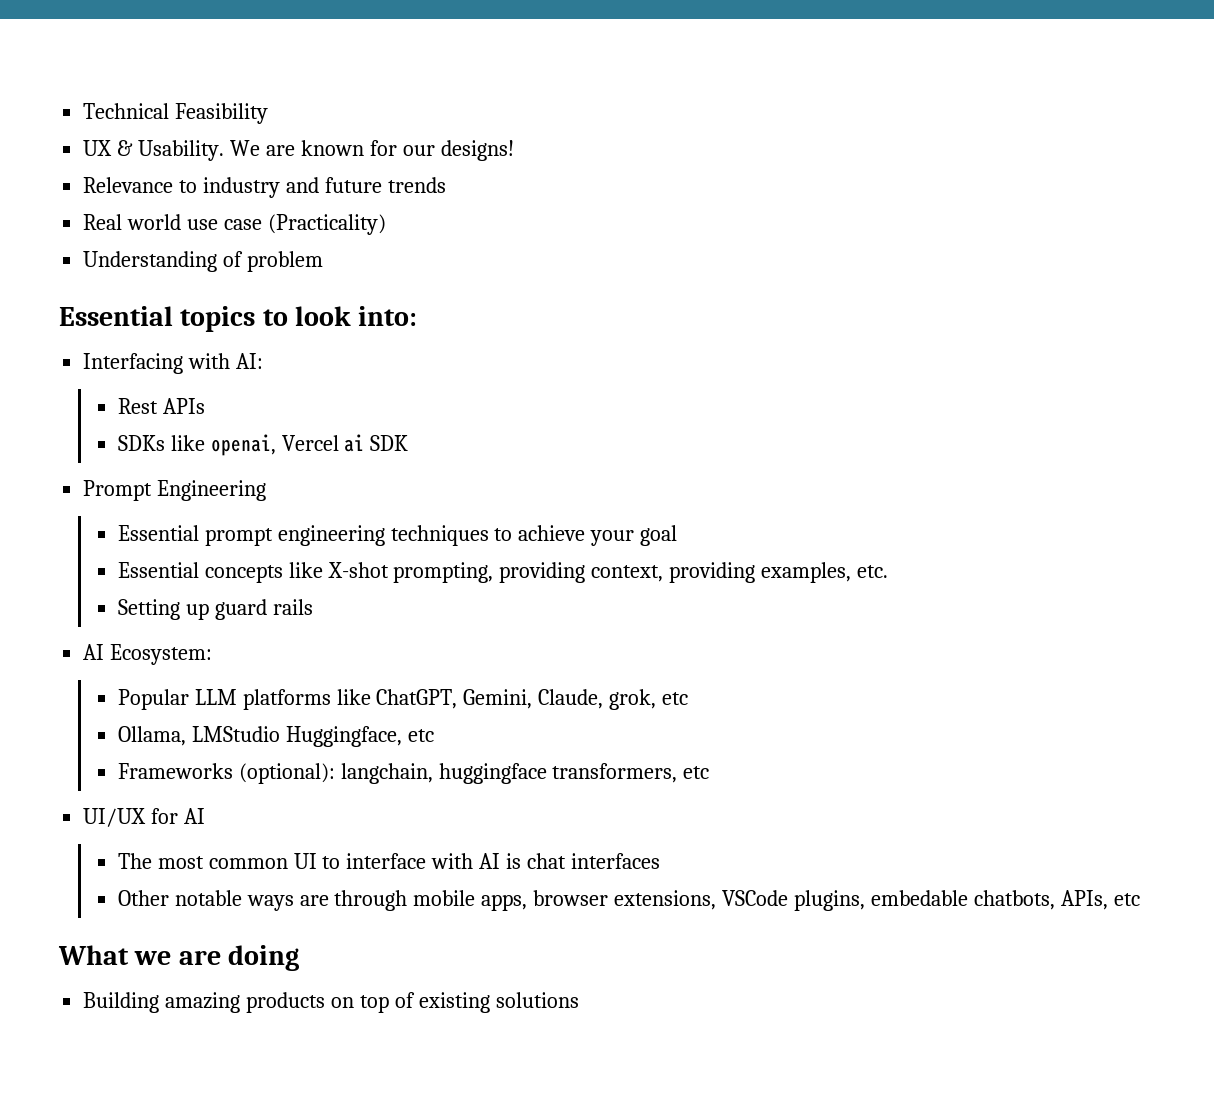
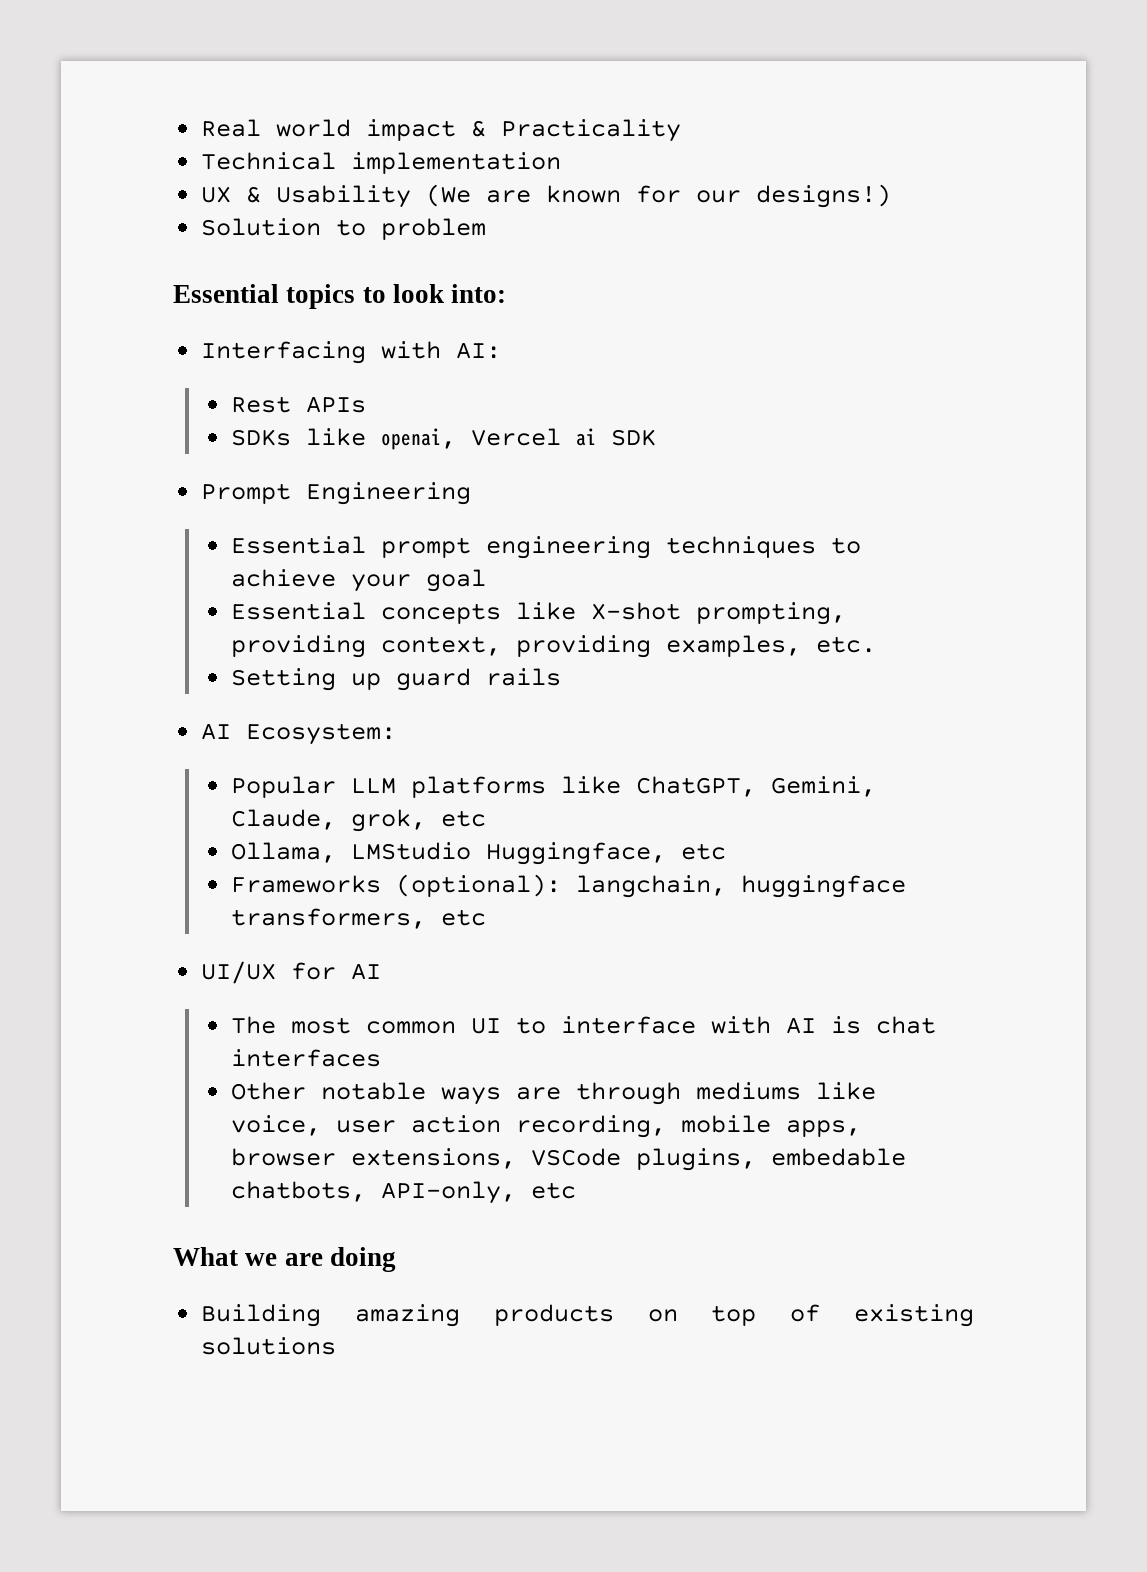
[83,103,269,124] Technical Feasibility -> [201,119,682,142] [201,152,562,174] Real world impact & Practicality // Technical implementation
[138,140,261,161] Usability. We -> [276,184,472,208] Usability (We
[440,140,514,161] [83,177,446,198] [83,214,386,235] [83,251,244,272] designs! // Relevance to industry and future trends // Real world use case (Practicality) // Understanding of -> [756,184,892,208] [201,218,367,236] designs!) // Solution to
(408, 900) none -> [695,1082,876,1100] [230,1115,666,1138] mediums like voice, user action recording,
[1060,890,1108,910] APIs, -> [380,1181,516,1204] API-only,

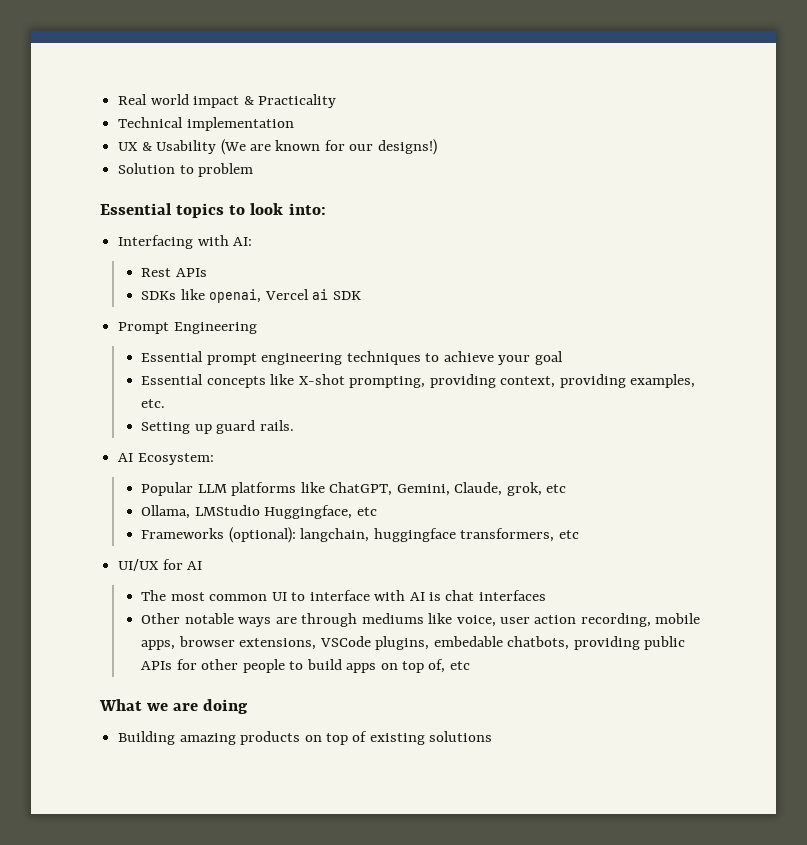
[485,668,561,686] rails -> [259,420,294,431] rails.
[380,1181,516,1204] API-only, -> [573,636,685,650] [141,659,446,673] providing public APIs for other people to build apps on top of,

